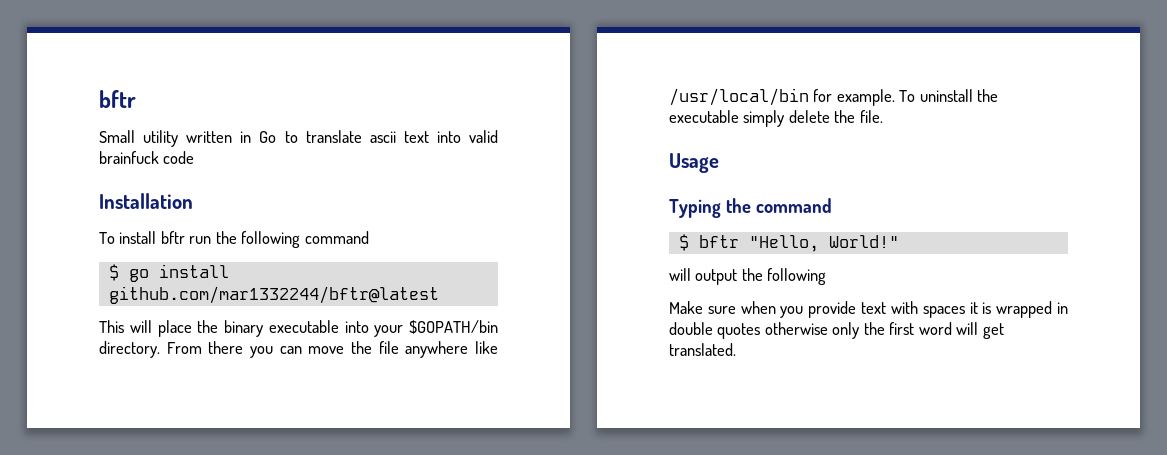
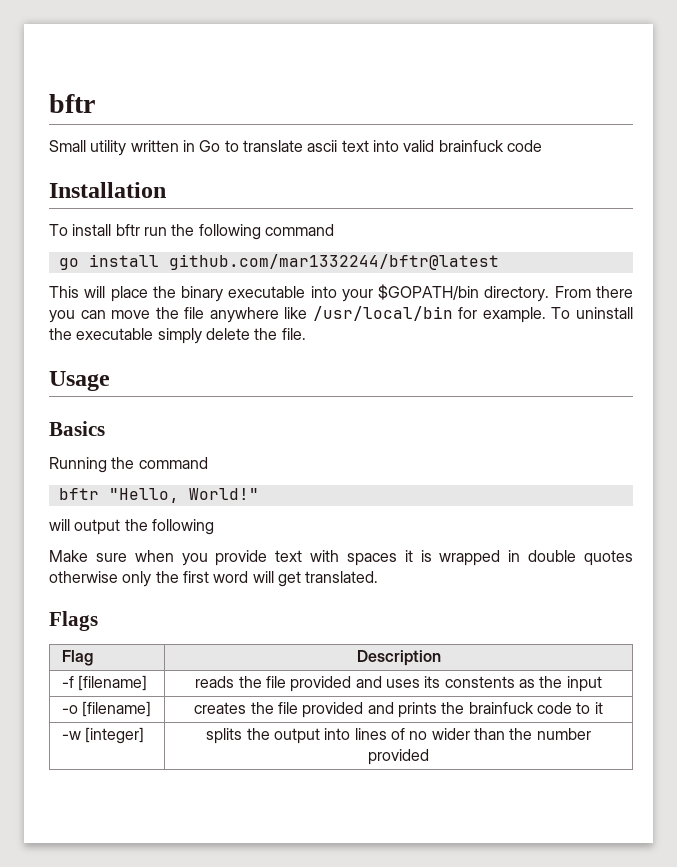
[108,264,119,281] $ -> (334, 230) none
[669,199,721,218] Typing -> [49,421,105,436] [49,457,107,473] Basics // Running
[678,234,689,251] $ -> (208, 463) none
(736, 349) none -> [49,611,98,631] [61,650,93,666] [356,650,441,666] [61,675,148,691] [195,676,602,692] [61,701,152,717] [194,702,603,718] [61,727,145,744] [206,728,591,744] [368,749,429,765] // Flags // Flag | Description // -f [filename] | reads the file provided and uses its constents as the input // -o [filename] | creates the file provided and prints the brainfuck code to it // -w [integer] | splits the output into lines of no wider than the number provided

